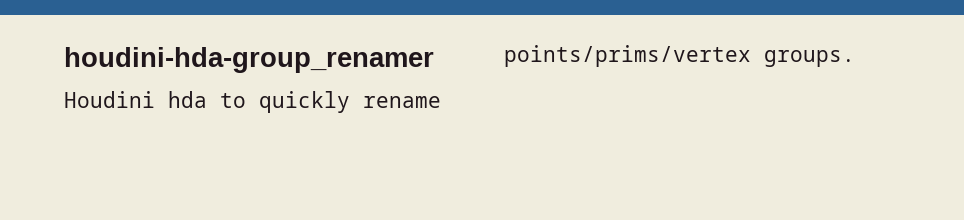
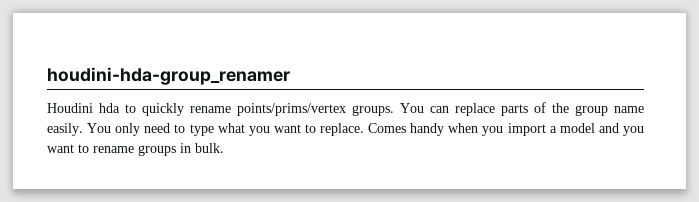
(855, 58) none -> [400,102,644,116] [47,123,644,136] [47,143,224,156] You can replace parts of the group name easily. You only need to type what you want to replace. Comes handy when you import a model and you want to rename groups in bulk.

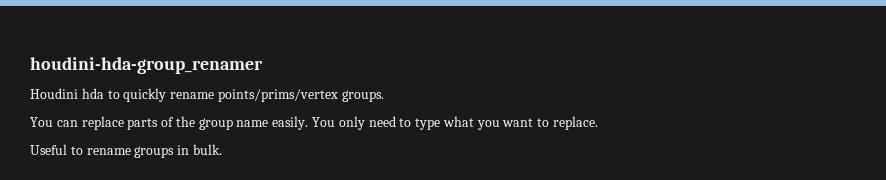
(394, 110) none -> (384, 96) //
[368,123,644,136] [47,144,74,153] Comes handy when you import a model and you want -> [30,144,67,155] // Useful

